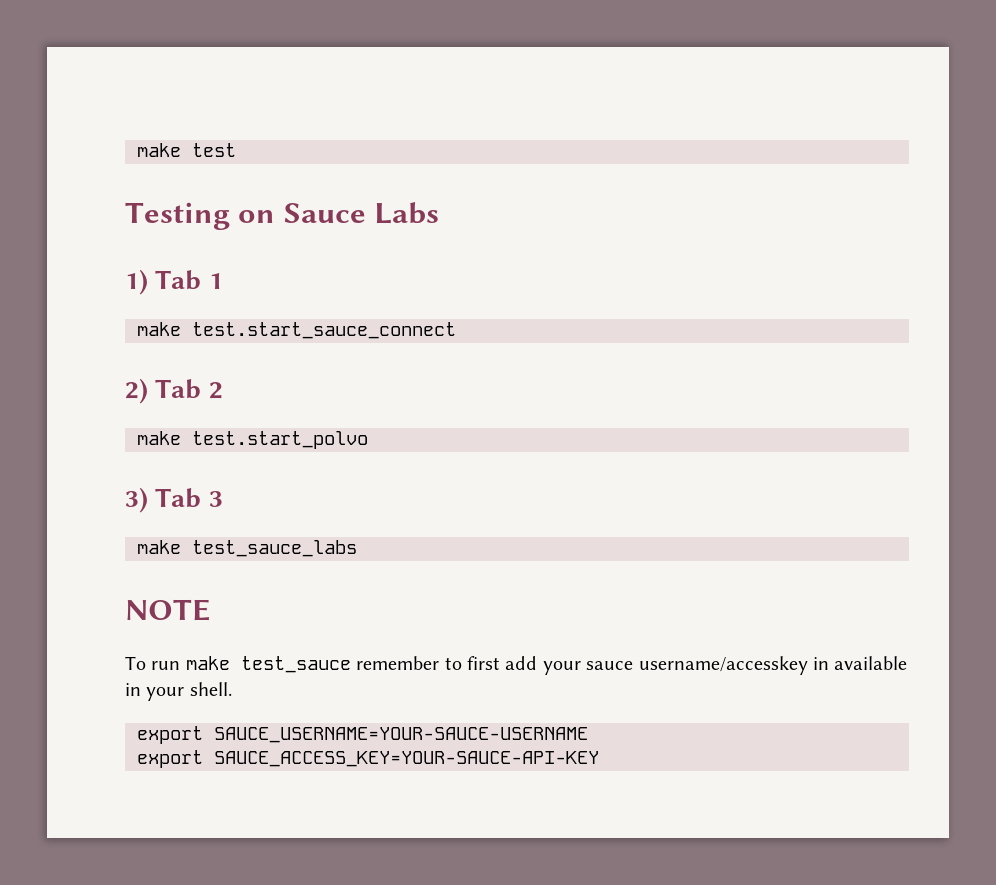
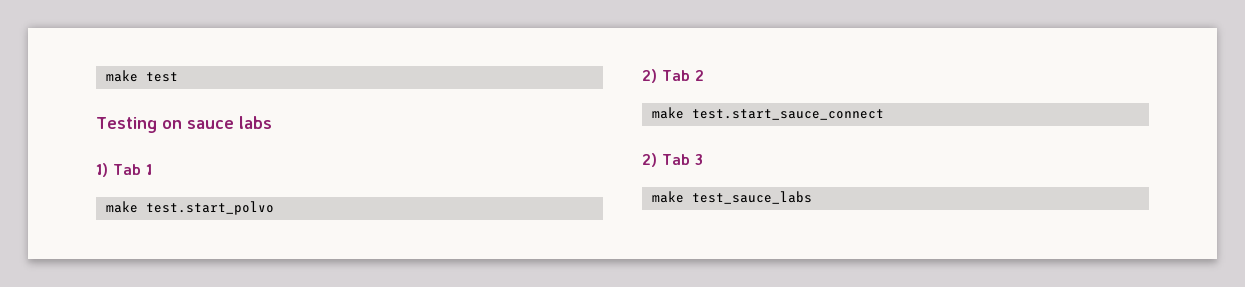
[283,202,440,224] Sauce Labs -> [186,116,272,129] sauce labs
[192,322,456,339] test.start_sauce_connect -> [145,201,274,215] test.start_polvo
[192,431,368,449] [125,487,148,513] test.start_polvo // 3) -> [691,109,884,120] [642,153,657,167] test.start_sauce_connect // 2)
[125,599,210,621] [125,656,908,675] [125,682,232,701] [137,726,588,744] [137,750,599,768] // NOTE // To run make test_sauce remember to first add your sauce username/accesskey in available in your shell. // export SAUCE_USERNAME=YOUR-SAUCE-USERNAME // export SAUCE_ACCESS_KEY=YOUR-SAUCE-API-KEY -> (812, 197) none

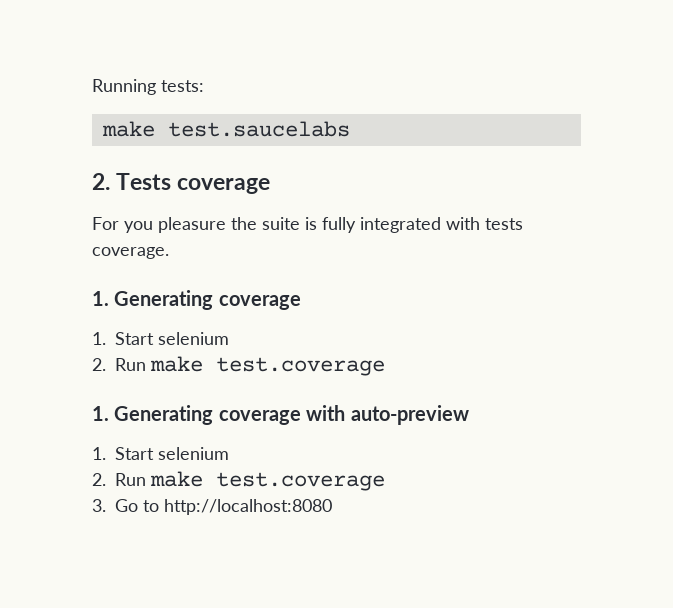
[105,70,178,82] [96,116,272,133] [96,163,152,177] [105,201,274,215] [642,69,704,83] [651,107,884,120] [642,153,703,167] [651,191,812,204] make test // Testing on sauce labs // 1) Tab 1 // make test.start_polvo // 2) Tab 2 // make test.start_sauce_connect // 2) Tab 3 // make test_sauce_labs -> [92,79,204,95] [101,121,350,137] [92,173,271,194] [92,217,523,233] [92,247,169,259] [92,290,301,310] [92,332,229,345] [92,356,385,376] [92,405,469,425] [92,447,229,460] [92,471,385,491] [92,499,332,515] Running tests: // make test.saucelabs // 2. Tests coverage // For you pleasure the suite is fully integrated with tests coverage. // 1. Generating coverage // 1. Start selenium // 2. Run make test.coverage // 1. Generating coverage with auto-preview // 1. Start selenium // 2. Run make test.coverage // 3. Go to http://localhost:8080

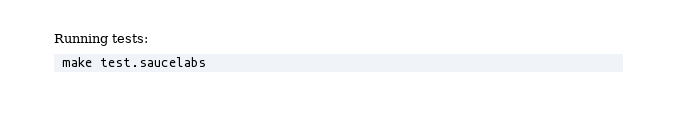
[92,173,271,194] [92,217,523,233] [92,247,169,259] [92,290,301,310] [92,332,229,345] [92,356,385,376] [92,405,469,425] [92,447,229,460] [92,471,385,491] [92,499,332,515] // 2. Tests coverage // For you pleasure the suite is fully integrated with tests coverage. // 1. Generating coverage // 1. Start selenium // 2. Run make test.coverage // 1. Generating coverage with auto-preview // 1. Start selenium // 2. Run make test.coverage // 3. Go to http://localhost:8080 -> (206, 62) none

